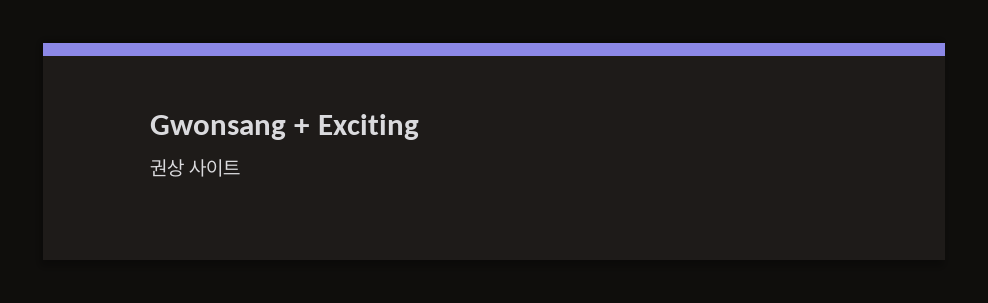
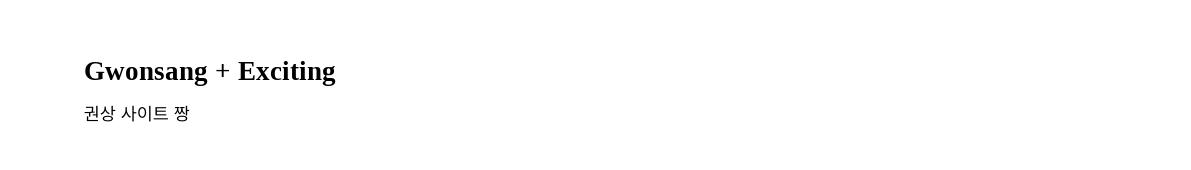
(241, 168) none -> [174,105,190,122] 짱

